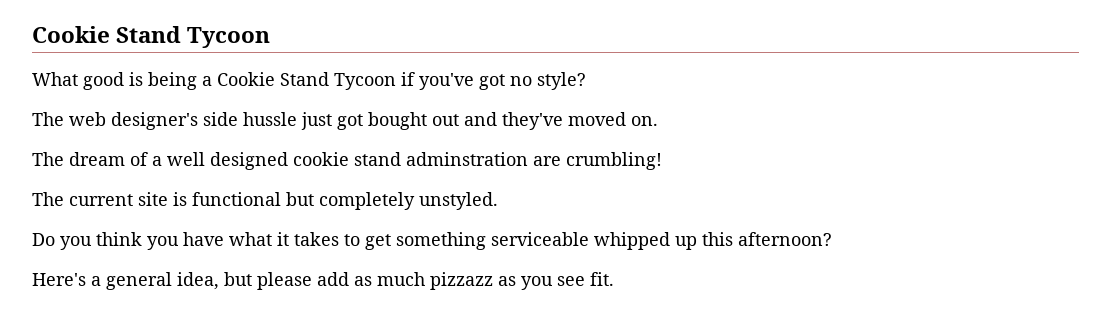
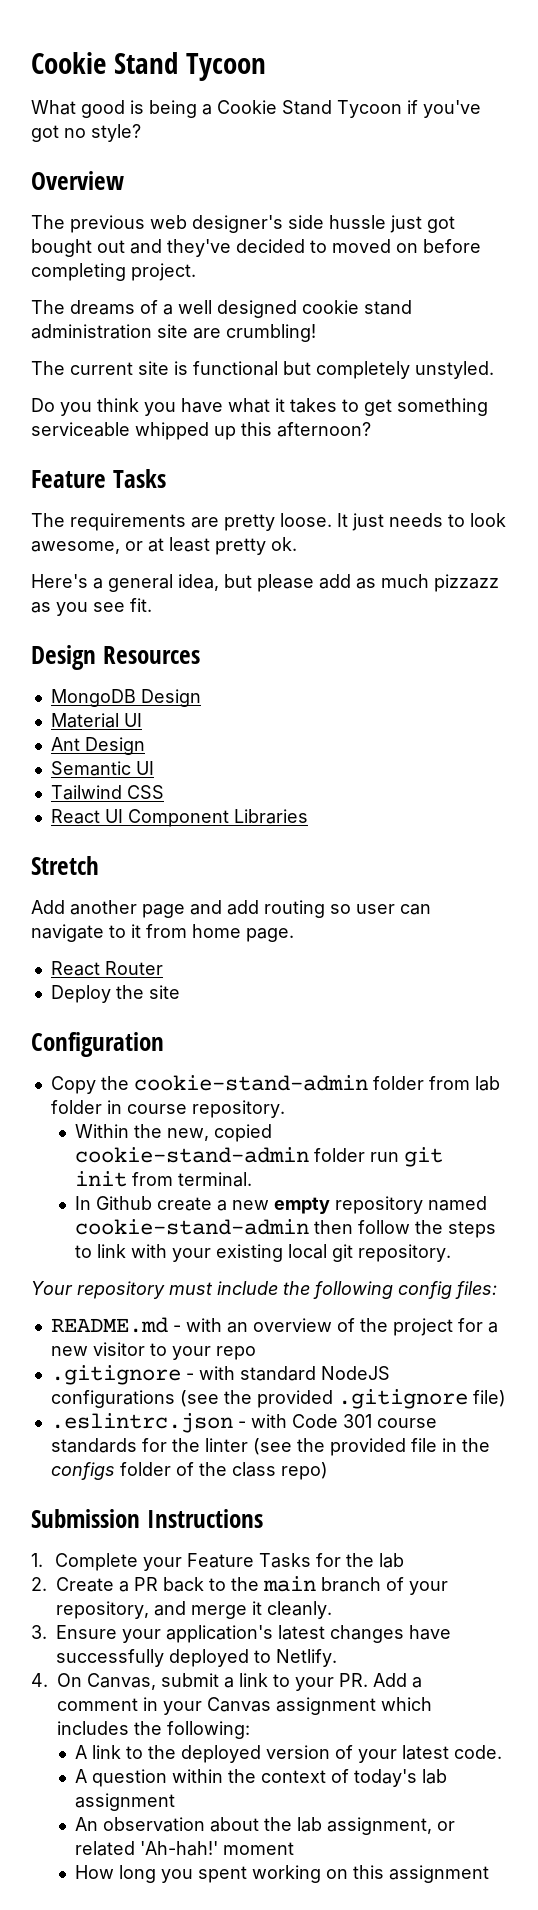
[32,112,64,126] // The -> [31,171,124,190] [31,215,145,233] // Overview // The previous
[568,112,658,126] [32,152,125,166] moved on. // The dream -> [236,239,481,253] [31,263,196,281] [31,300,135,315] decided to moved on before completing project. // The dreams
[406,152,528,166] adminstration -> [31,324,188,339] administration site
(832, 239) none -> [31,469,166,488] [31,513,506,531] [31,537,297,555] // Feature Tasks // The requirements are pretty loose. It just needs to look awesome, or at least pretty ok.
(614, 279) none -> [31,645,200,670] [50,689,201,707] [50,713,142,728] [50,737,145,755] [50,761,154,776] [50,785,164,800] [50,809,308,827] [31,856,99,875] [31,900,431,918] [31,924,294,942] [50,961,163,976] [50,985,180,1003] [31,1032,164,1057] [50,1075,500,1094] [50,1100,285,1118] [75,1124,273,1142] [75,1147,444,1167] [75,1171,253,1187] [75,1196,488,1214] [75,1219,497,1238] [75,1244,452,1262] [31,1281,497,1299] [50,1317,498,1336] [50,1342,256,1360] [50,1365,390,1385] [50,1389,506,1409] [50,1413,437,1433] [50,1438,490,1456] [50,1462,328,1480] [31,1509,263,1528] [31,1553,405,1571] [31,1576,448,1595] [56,1601,332,1619] [31,1625,451,1643] [56,1649,337,1667] [31,1673,422,1691] [57,1697,432,1715] [57,1721,250,1739] [75,1745,503,1763] [75,1769,448,1787] [75,1793,176,1811] [75,1817,456,1835] [75,1841,295,1856] [75,1865,490,1883] // Design Resources // MongoDB Design // Material UI // Ant Design // Semantic UI // Tailwind CSS // React UI Component Libraries // Stretch // Add another page and add routing so user can navigate to it from home page. // React Router // Deploy the site // Configuration // Copy the cookie-stand-admin folder from lab folder in course repository. // Within the new, copied cookie-stand-admin folder run git init from terminal. // In Github create a new empty repository named cookie-stand-admin then follow the steps to link with your existing local git repository. // Your repository must include the following config files: // README.md - with an overview of the project for a new visitor to your repo // .gitignore - with standard NodeJS configurations (see the provided .gitignore file) // .eslintrc.json - with Code 301 course standards for the linter (see the provided file in the configs folder of the class repo) // Submission Instructions // 1. Complete your Feature Tasks for the lab // 2. Create a PR back to the main branch of your repository, and merge it cleanly. // 3. Ensure your application's latest changes have successfully deployed to Netlify. // 4. On Canvas, submit a link to your PR. Add a comment in your Canvas assignment which includes the following: // A link to the deployed version of your latest code. // A question within the context of today's lab assignment // An observation about the lab assignment, or related 'Ah-hah!' moment // How long you spent working on this assignment

